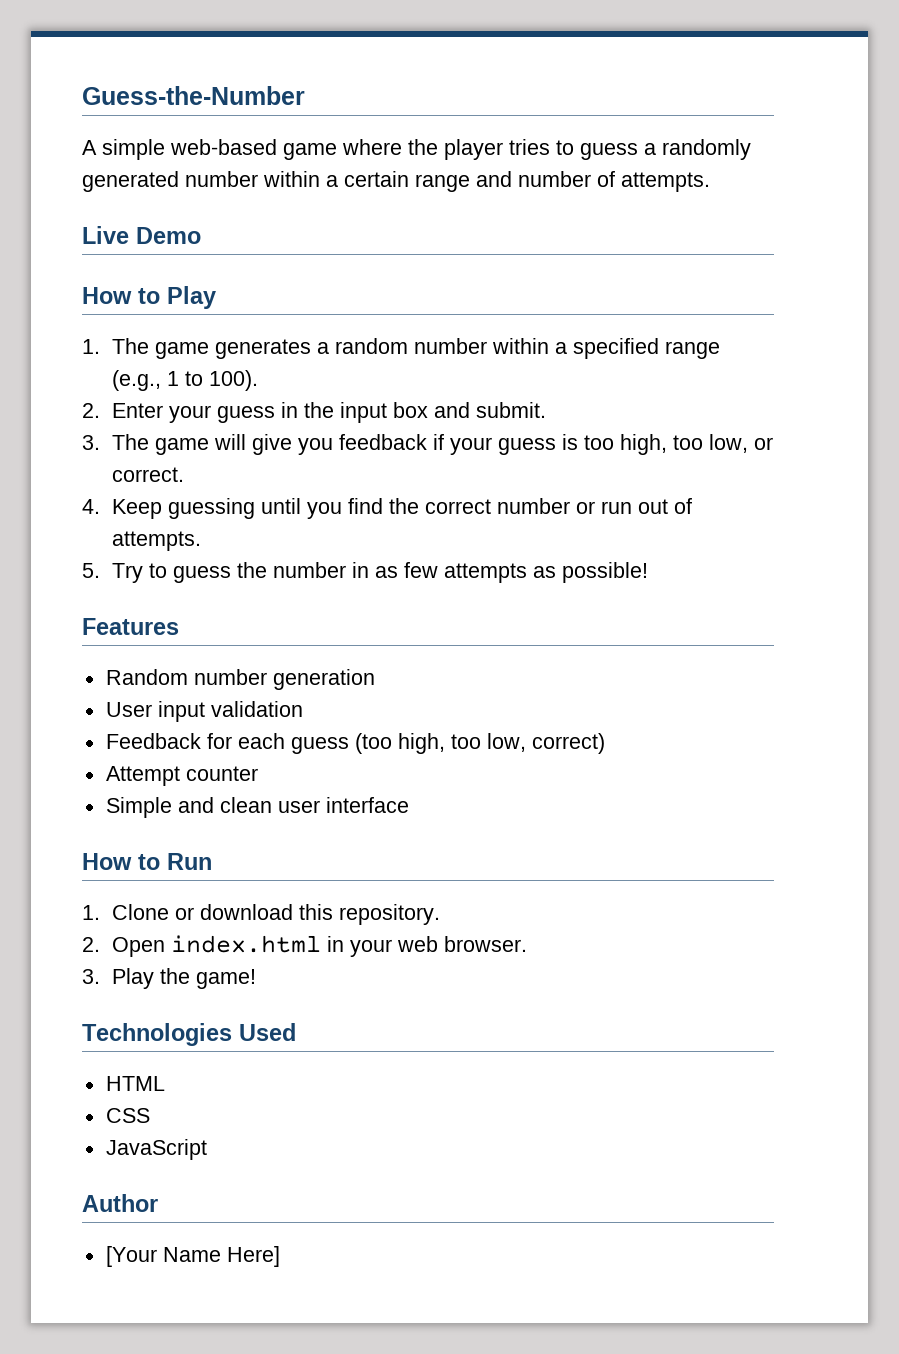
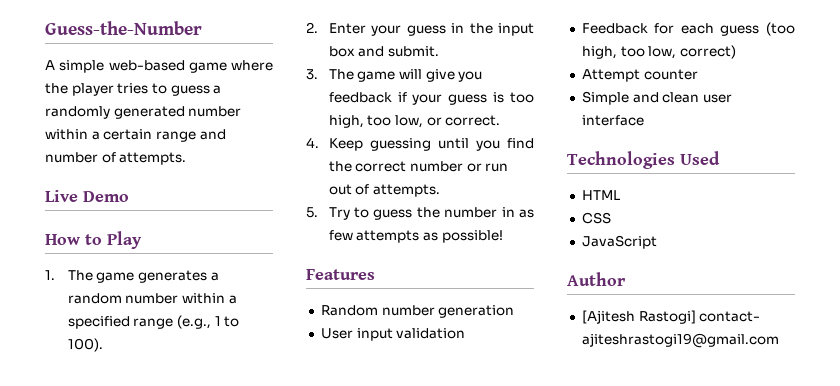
[82,853,212,870] [82,904,440,925] [82,935,527,957] [82,968,256,989] // How to Run // 1. Clone or download this repository. // 2. Open index.html in your web browser. // 3. Play the game! -> (644, 120) none
[105,1246,280,1267] [Your Name Here] -> [581,310,761,324] [581,333,779,348] [Ajitesh Rastogi] contact- ajiteshrastogi19@gmail.com

